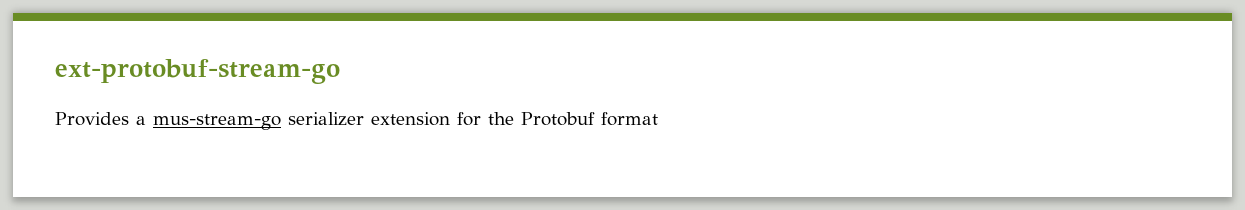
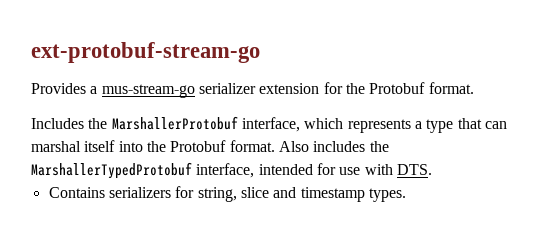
[601,112,658,126] format -> [428,82,474,94] [31,116,507,133] [31,140,389,152] [31,162,432,179] [48,186,406,202] format. // Includes the MarshallerProtobuf interface, which represents a type that can marshal itself into the Protobuf format. Also includes the MarshallerTypedProtobuf interface, intended for use with DTS. // Contains serializers for string, slice and timestamp types.

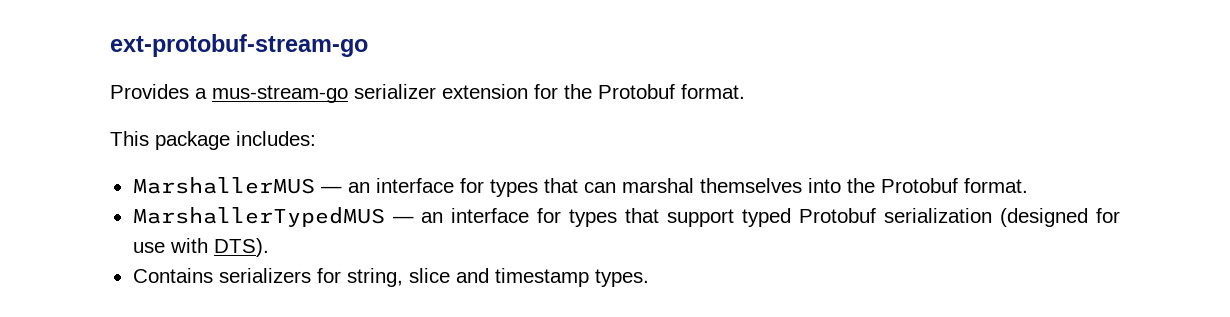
[31,116,454,133] Includes the MarshallerProtobuf interface, which represents a type -> [110,131,316,150] [132,177,538,197] This package includes: // MarshallerMUS — an interface for types
[84,140,116,152] itself -> [699,178,802,193] themselves
[278,141,389,152] [31,162,313,179] Also includes the MarshallerTypedProtobuf interface, intended -> [132,207,1089,227] // MarshallerTypedMUS — an interface for types that support typed Protobuf serialization (designed
[396,164,432,175] DTS. -> [213,238,269,257] DTS).

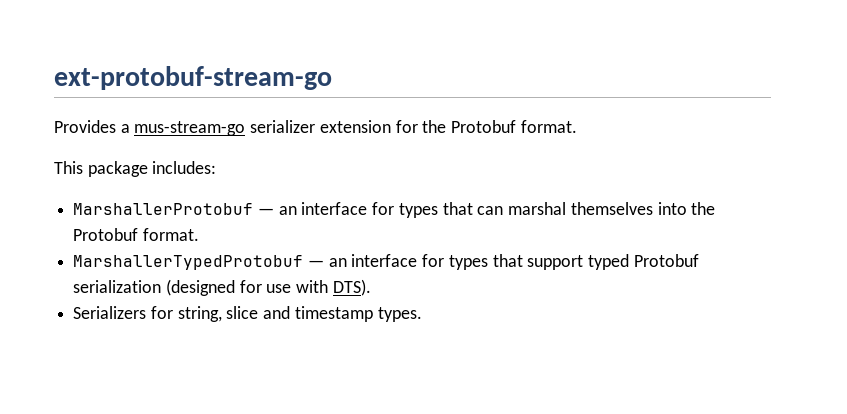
[132,177,315,194] MarshallerMUS -> [73,203,254,215] MarshallerProtobuf
[132,207,385,227] MarshallerTypedMUS -> [73,255,304,270] MarshallerTypedProtobuf
[132,268,311,283] Contains serializers -> [73,306,147,319] Serializers

